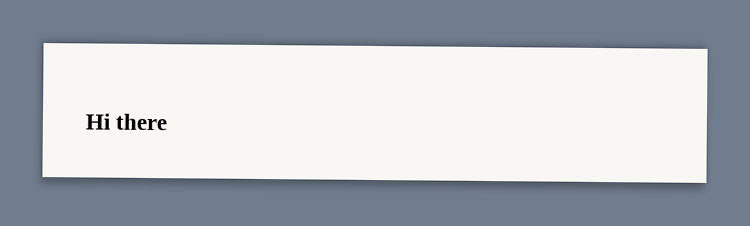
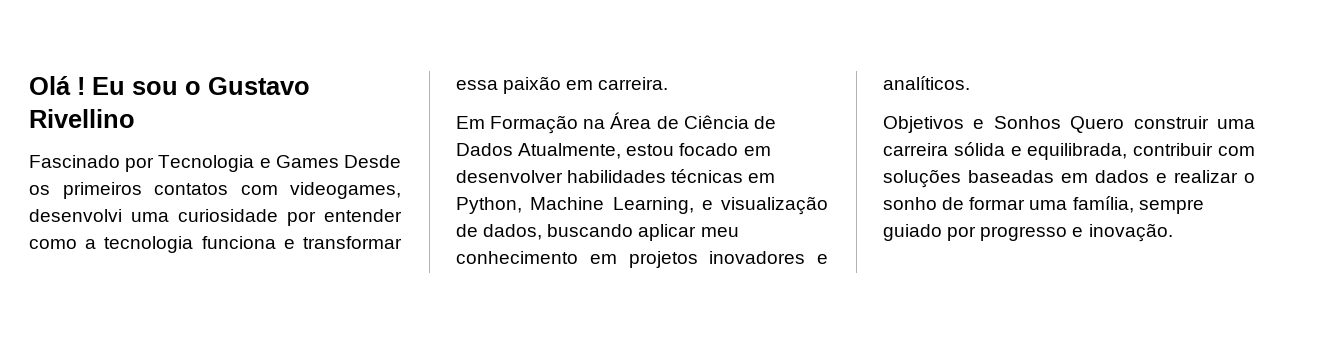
[85,113,168,131] Hi there -> [29,76,310,95] [29,109,135,128] [29,155,402,172] [29,182,401,199] [29,209,402,226] [29,236,403,253] [456,76,669,94] [456,112,776,134] [456,143,771,159] [456,169,776,183] [456,196,828,215] [456,224,739,241] [456,251,828,268] [883,76,970,90] [883,116,1255,133] [883,142,1255,160] [883,169,1255,188] [883,196,1204,214] [883,223,1173,242] Olá ! Eu sou o Gustavo Rivellino // Fascinado por Tecnologia e Games Desde os primeiros contatos com videogames, desenvolvi uma curiosidade por entender como a tecnologia funciona e transformar essa paixão em carreira. // Em Formação na Área de Ciência de Dados Atualmente, estou focado em desenvolver habilidades técnicas em Python, Machine Learning, e visualização de dados, buscando aplicar meu conhecimento em projetos inovadores e analíticos. // Objetivos e Sonhos Quero construir uma carreira sólida e equilibrada, contribuir com soluções baseadas em dados e realizar o sonho de formar uma família, sempre guiado por progresso e inovação.

